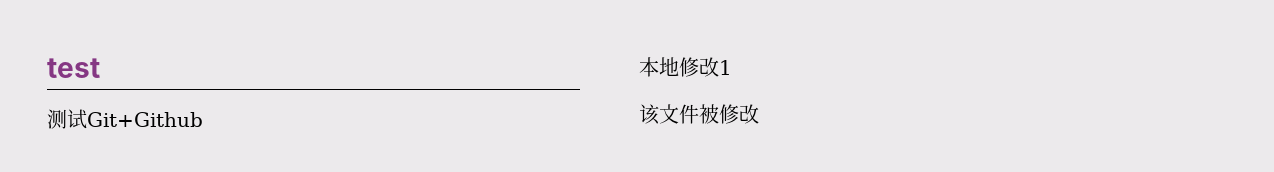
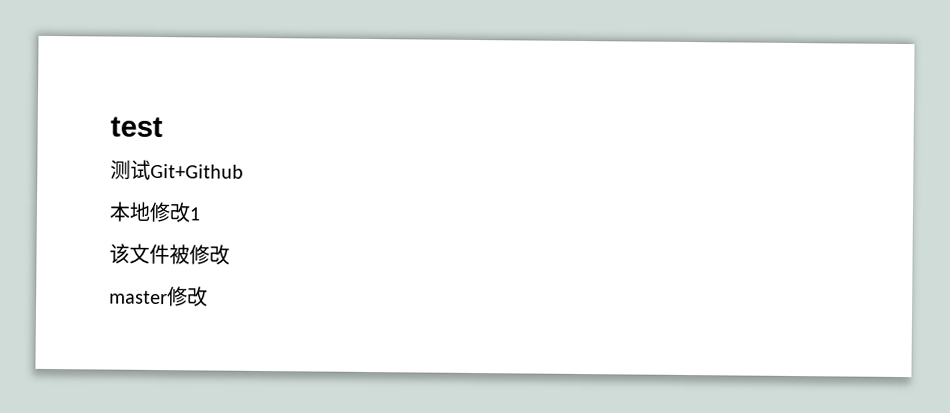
(759, 114) none -> [109,286,208,307] // master修改

